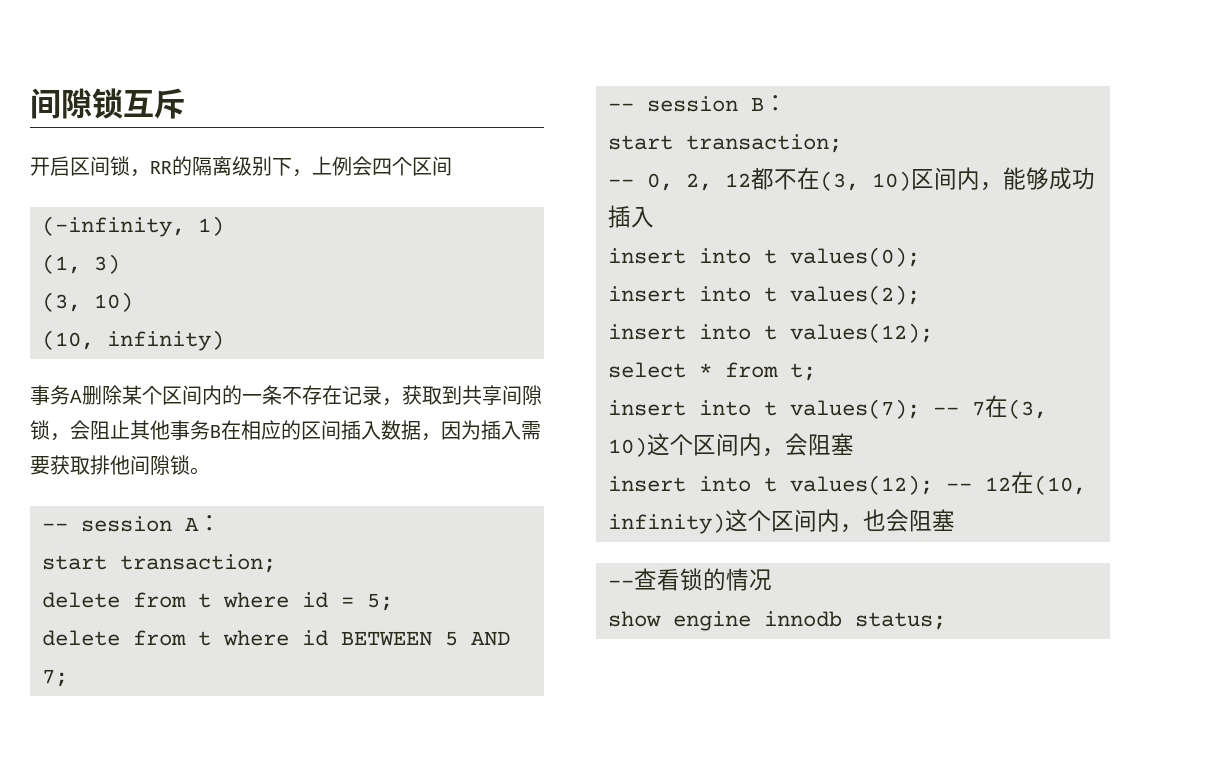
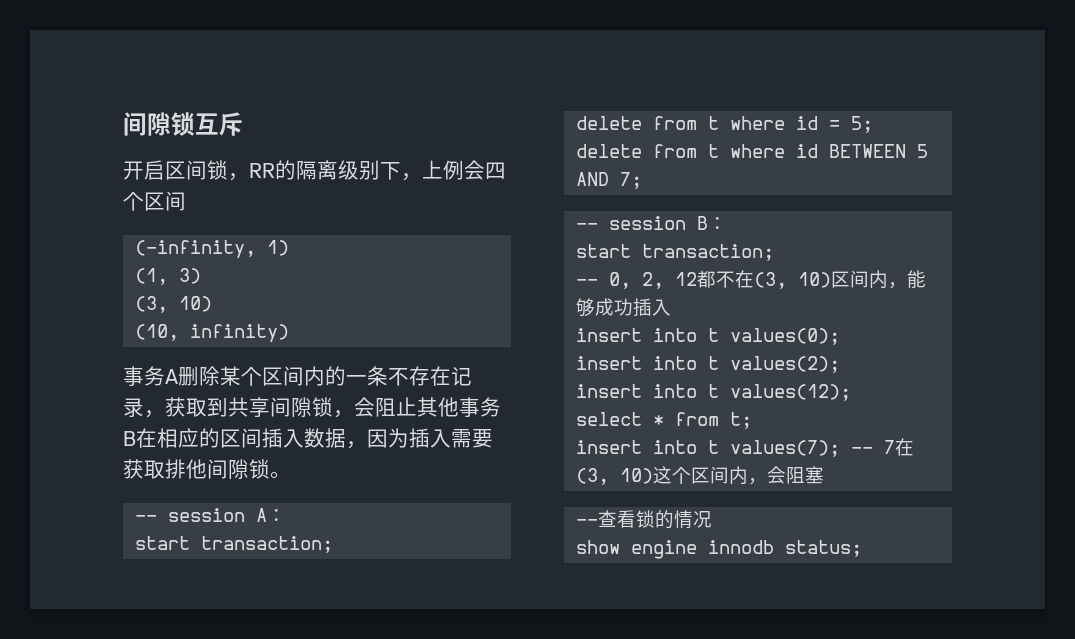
[608,471,1086,495] [608,509,955,534] // insert into t values(12); -- 12在(10, infinity)这个区间内，也会阻塞 -> (825, 475) none

